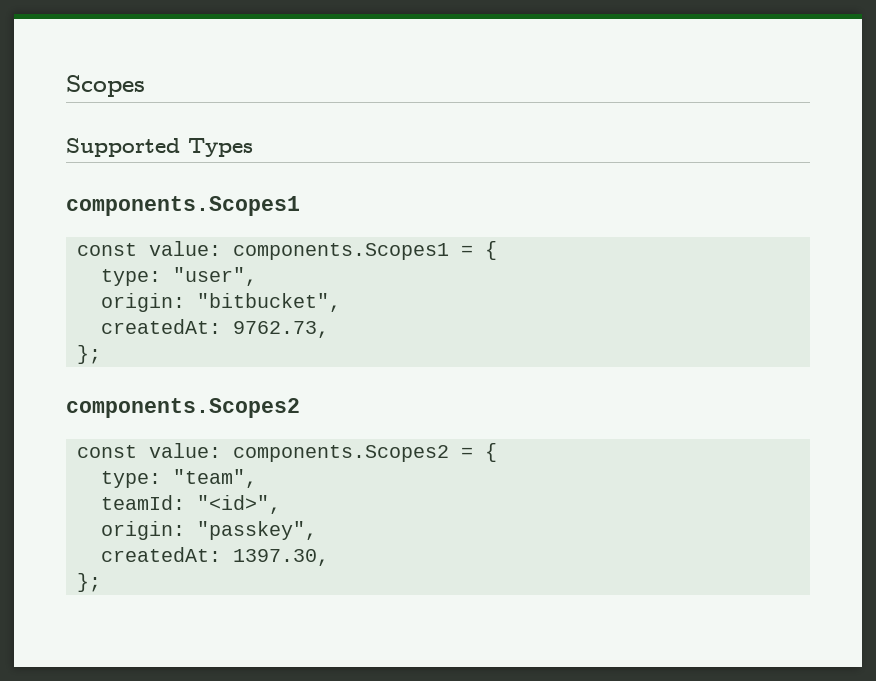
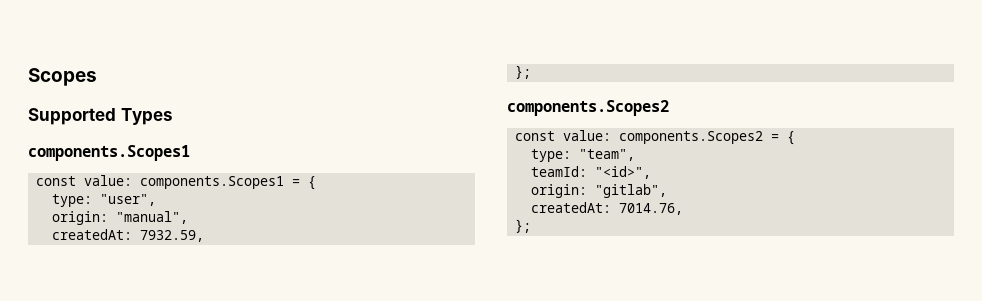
[196,293,341,312] [100,319,329,338] "bitbucket", // createdAt: 9762.73, -> [116,211,189,224] [52,229,205,242] "manual", // createdAt: 7932.59,
[196,521,317,540] [100,547,329,566] "passkey", // createdAt: 1397.30, -> [595,184,668,198] [531,202,684,215] "gitlab", // createdAt: 7014.76,

